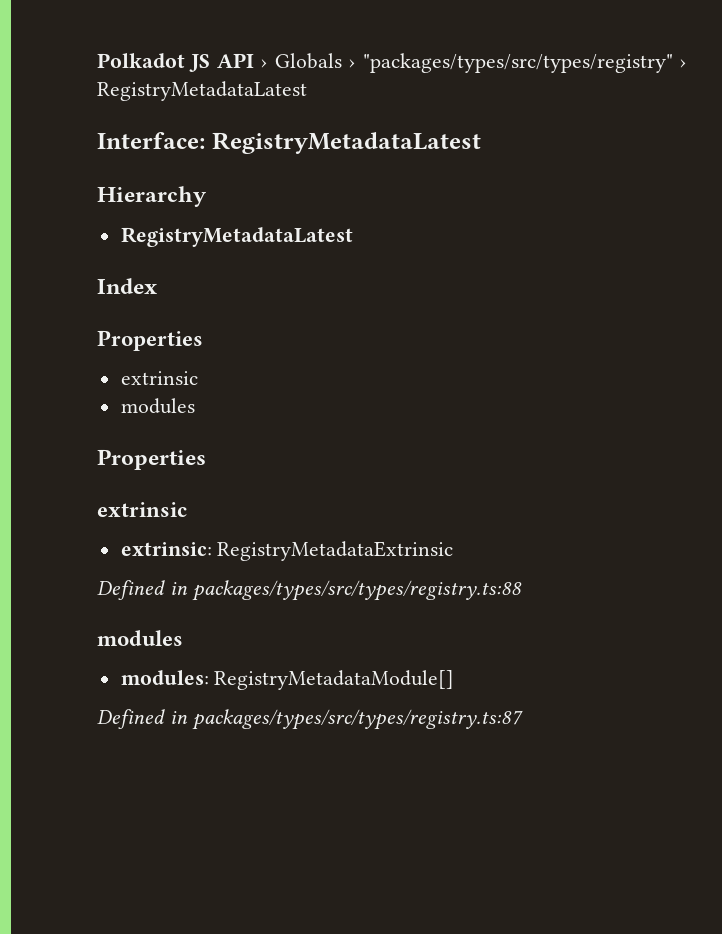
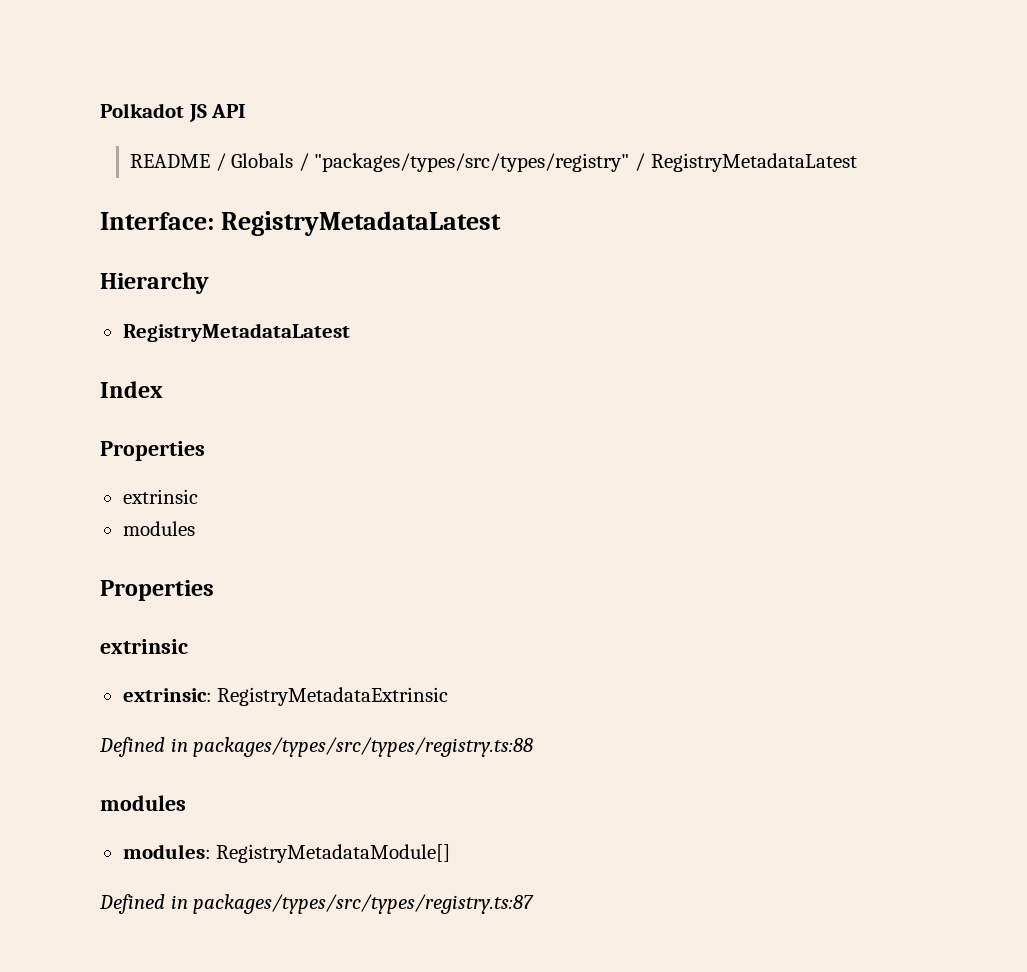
[260,53,688,73] › Globals › "packages/types/src/types/registry" › -> [130,153,645,172] // README / Globals / "packages/types/src/types/registry" /

